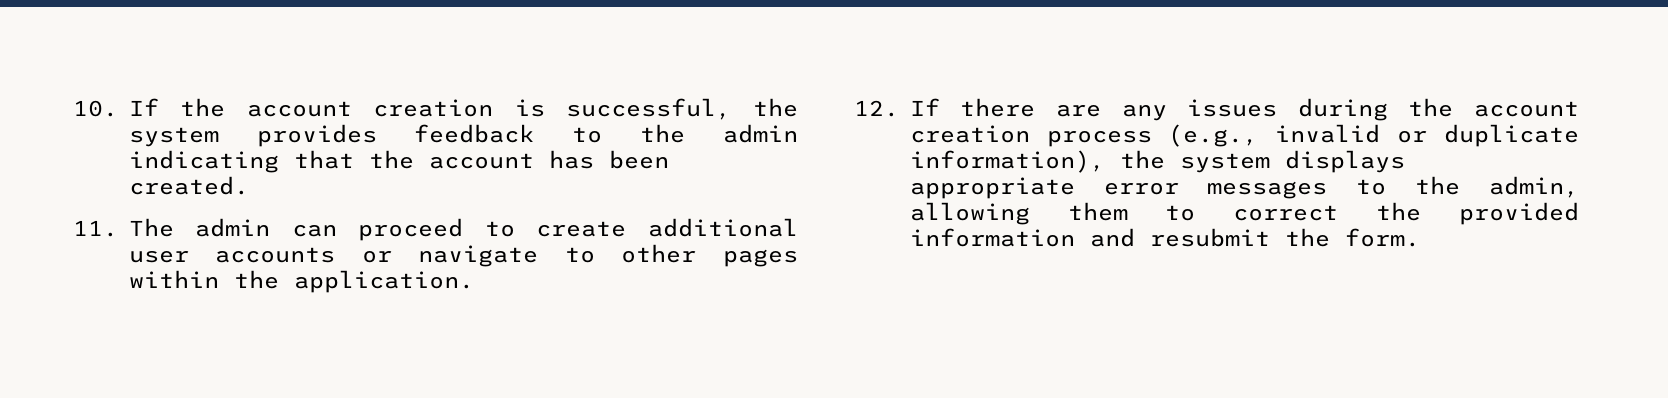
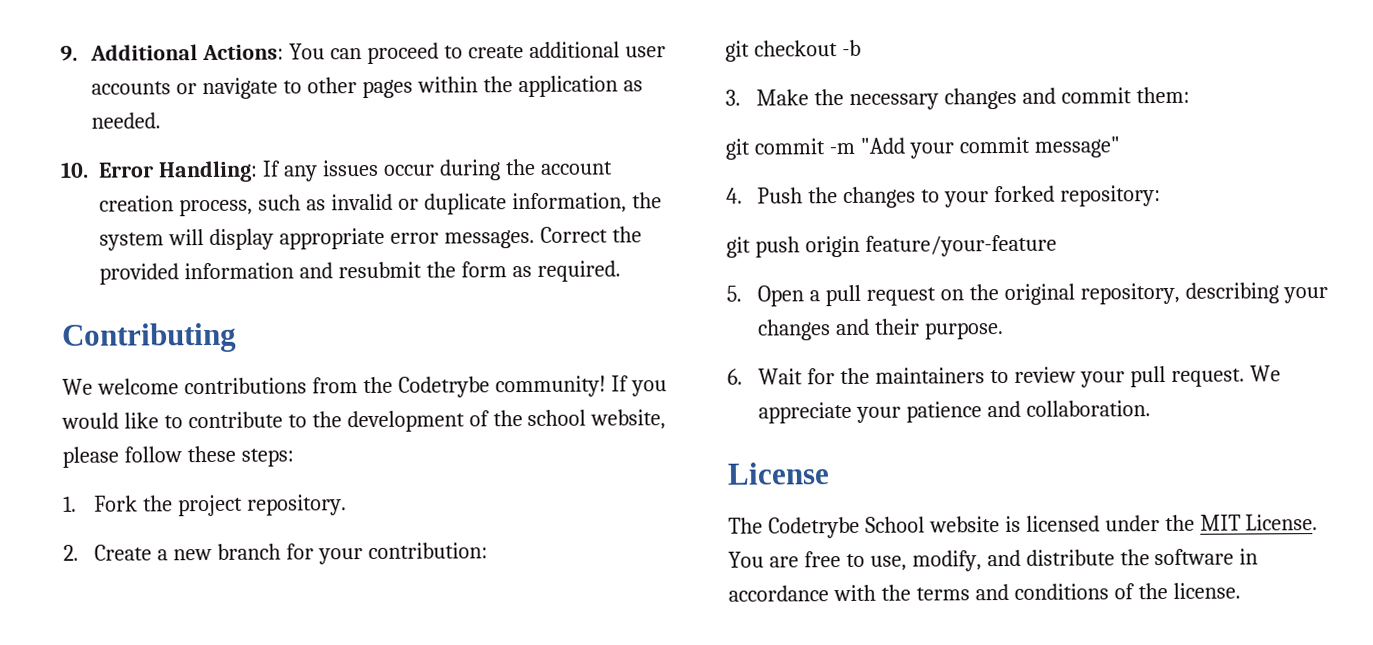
[73,98,799,120] [128,124,799,147] [128,150,669,173] [128,176,249,195] [73,218,271,237] 10. If the account creation is successful, the system provides feedback to the admin indicating that the account has been created. // 11. The admin -> [60,43,326,61] 9. Additional Actions: You
[293,270,474,293] [854,98,1101,117] application. // 12. If there are -> [517,75,643,98] [91,112,162,129] [60,160,281,183] application as needed. // 10. Error Handling: If
(1278, 108) none -> [383,164,435,176] occur
[1046,124,1259,147] process (e.g., -> [178,194,326,217] process, such as
[909,150,1405,173] [909,176,1579,199] [909,202,1339,225] information), the system displays appropriate error messages to the admin, allowing them to correct -> [511,192,662,214] [99,226,608,251] information, the system will display appropriate error messages. Correct
[1344,228,1420,247] form. -> [460,260,621,282] [61,322,237,353] [62,375,667,398] [61,409,667,433] [62,445,294,468] [63,494,348,517] [63,542,488,565] [725,39,861,62] [725,86,1190,110] [725,136,1120,160] [726,185,1161,209] [726,234,1057,258] [726,282,1328,307] [757,318,1005,341] [727,365,1281,388] [758,400,1152,424] [727,462,830,485] [728,514,1319,539] [728,548,1259,572] [728,582,1241,602] form as required. // Contributing // We welcome contributions from the Codetrybe community! If you would like to contribute to the development of the school website, please follow these steps: // 1. Fork the project repository. // 2. Create a new branch for your contribution: // git checkout -b // 3. Make the necessary changes and commit them: // git commit -m "Add your commit message" // 4. Push the changes to your forked repository: // git push origin feature/your-feature // 5. Open a pull request on the original repository, describing your changes and their purpose. // 6. Wait for the maintainers to review your pull request. We appreciate your patience and collaboration. // License // The Codetrybe School website is licensed under the MIT License. You are free to use, modify, and distribute the software in accordance with the terms and conditions of the license.

